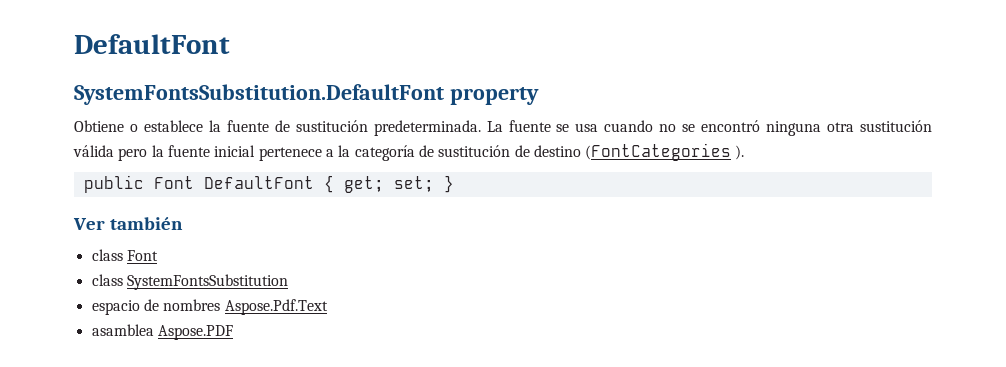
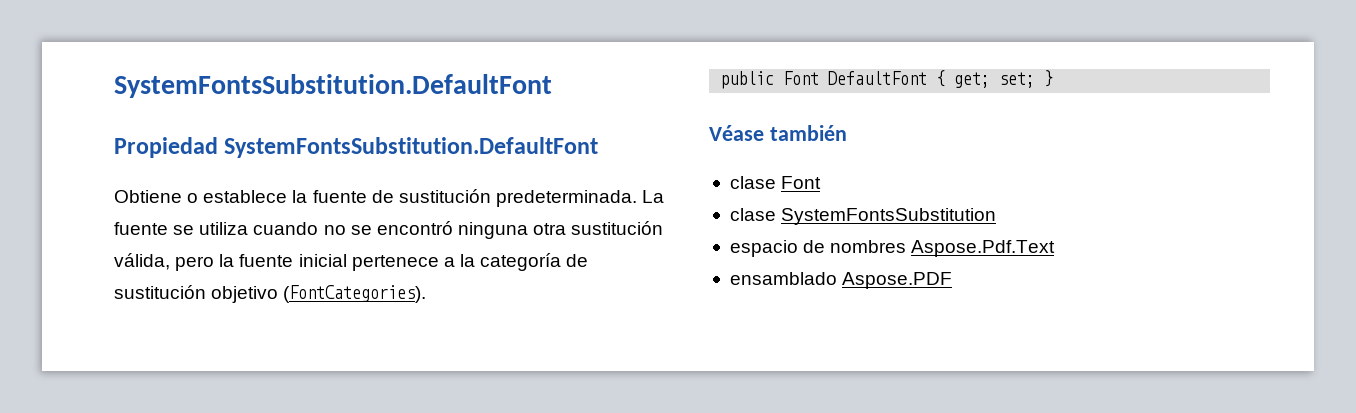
[74,34,230,54] [74,84,539,105] DefaultFont // SystemFontsSubstitution.DefaultFont property -> [114,74,552,98] [114,137,599,158] SystemFontsSubstitution.DefaultFont // Propiedad SystemFontsSubstitution.DefaultFont
[575,123,599,132] usa -> [199,222,249,235] utiliza
[73,145,114,157] válida -> [114,253,170,270] válida,
[514,143,745,161] de destino (FontCategories ). -> [211,285,427,303] objetivo (FontCategories).
[73,218,105,230] Ver -> [709,125,764,141] Véase
[91,249,123,261] class -> [729,176,776,189] clase
[91,274,123,286] class -> [729,208,776,221] clase
[91,324,154,336] asamblea -> [729,272,837,285] ensamblado

